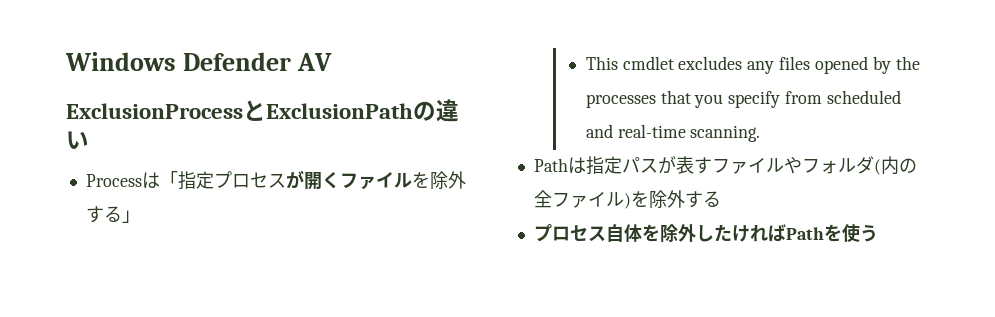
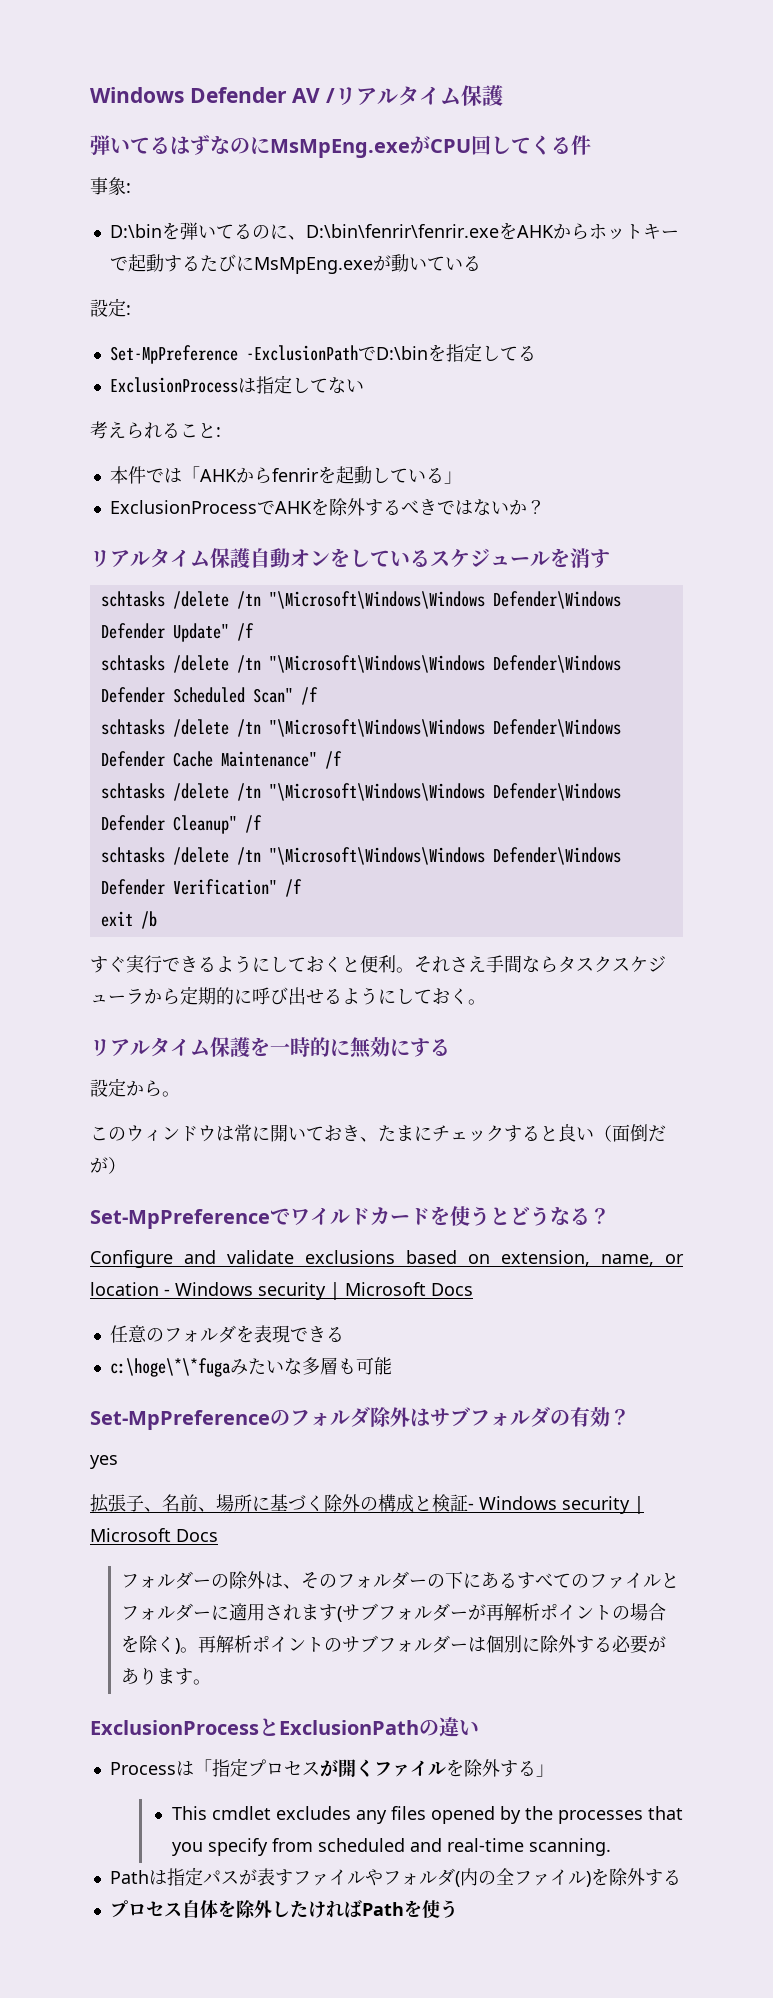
(332, 62) none -> [326,85,504,106] [90,134,591,158] [90,177,131,195] [109,222,679,240] [109,254,481,274] [90,298,131,317] [109,343,536,364] [109,375,364,394] [90,421,221,439] [109,466,462,484] [109,498,545,516] [90,548,610,568] [100,591,621,609] [100,623,254,642] [100,655,621,673] [100,687,318,705] [100,719,621,737] [100,751,342,769] [100,783,621,801] [100,815,262,834] [100,847,621,865] [100,879,302,897] [100,911,157,929] [90,955,666,973] [90,986,486,1005] [90,1037,450,1059] [90,1078,180,1097] [90,1124,666,1142] [90,1157,126,1174] [90,1206,610,1229] [90,1250,684,1268] [90,1282,473,1300] [109,1325,344,1343] [109,1357,392,1377] [90,1407,630,1430] [90,1455,118,1469] [90,1494,644,1514] [90,1528,218,1542] [120,1571,679,1589] [120,1603,666,1622] [120,1635,666,1654] [120,1667,211,1685] /リアルタイム保護 // 弾いてるはずなのにMsMpEng.exeがCPU回してくる件 // 事象: // D:\binを弾いてるのに、D:\bin\fenrir\fenrir.exeをAHKからホットキーで起動するたびにMsMpEng.exeが動いている // 設定: // Set-MpPreference -ExclusionPathでD:\binを指定してる // ExclusionProcessは指定してない // 考えられること: // 本件では「AHKからfenrirを起動している」 // ExclusionProcessでAHKを除外するべきではないか？ // リアルタイム保護自動オンをしているスケジュールを消す // schtasks /delete /tn "\Microsoft\Windows\Windows Defender\Windows Defender Update" /f // schtasks /delete /tn "\Microsoft\Windows\Windows Defender\Windows Defender Scheduled Scan" /f // schtasks /delete /tn "\Microsoft\Windows\Windows Defender\Windows Defender Cache Maintenance" /f // schtasks /delete /tn "\Microsoft\Windows\Windows Defender\Windows Defender Cleanup" /f // schtasks /delete /tn "\Microsoft\Windows\Windows Defender\Windows Defender Verification" /f // exit /b // すぐ実行できるようにしておくと便利。それさえ手間ならタスクスケジューラから定期的に呼び出せるようにしておく。 // リアルタイム保護を一時的に無効にする // 設定から。 // このウィンドウは常に開いておき、たまにチェックすると良い（面倒だが） // Set-MpPreferenceでワイルドカードを使うとどうなる？ // Configure and validate exclusions based on extension, name, or location - Windows security | Microsoft Docs // 任意のフォルダを表現できる // c:\hoge\*\*fugaみたいな多層も可能 // Set-MpPreferenceのフォルダ除外はサブフォルダの有効？ // yes // 拡張子、名前、場所に基づく除外の構成と検証- Windows security | Microsoft Docs // フォルダーの除外は、そのフォルダーの下にあるすべてのファイルとフォルダーに適用されます(サブフォルダーが再解析ポイントの場合を除く)。再解析ポイントのサブフォルダーは個別に除外する必要があります。

